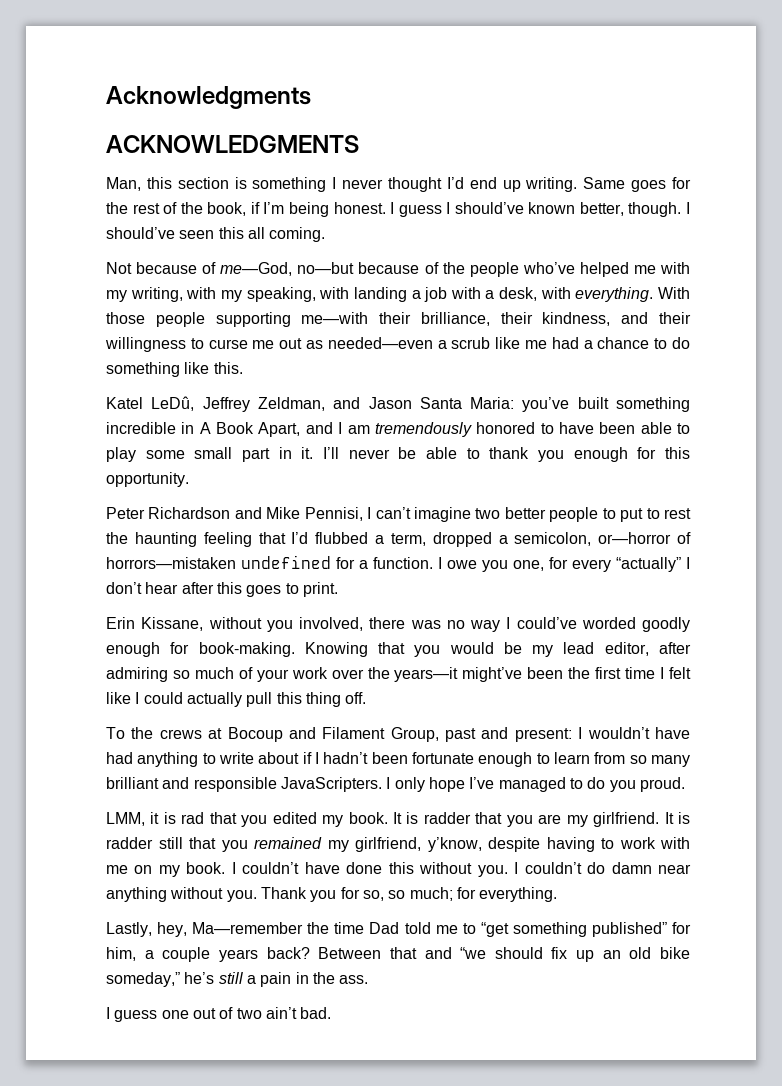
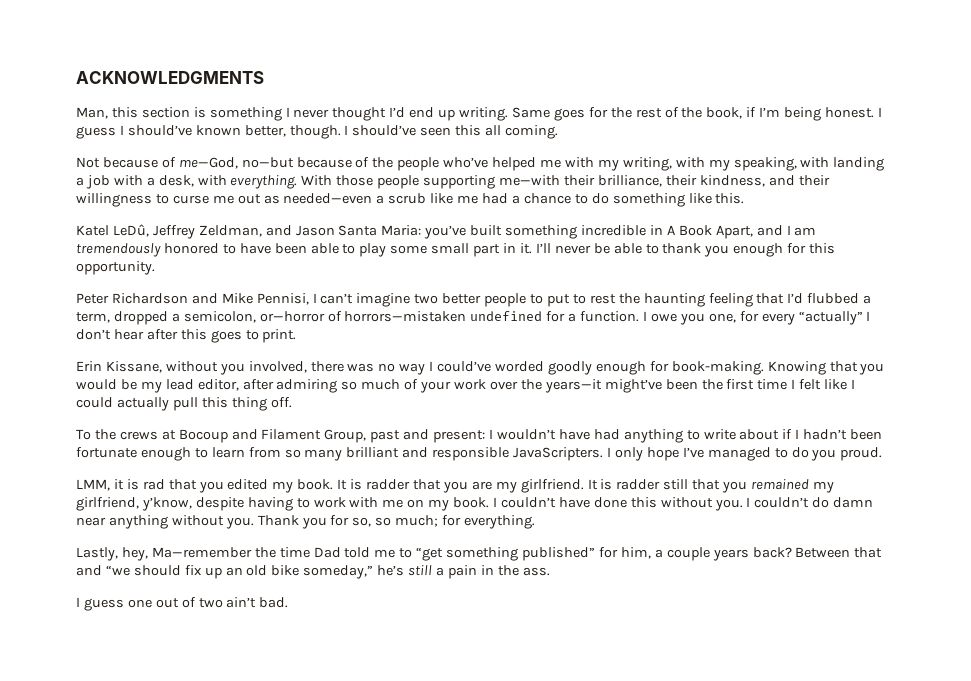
[106,86,311,109] Acknowledgments // -> (76, 77) none

